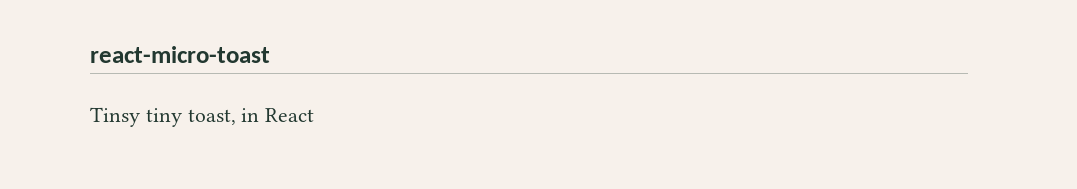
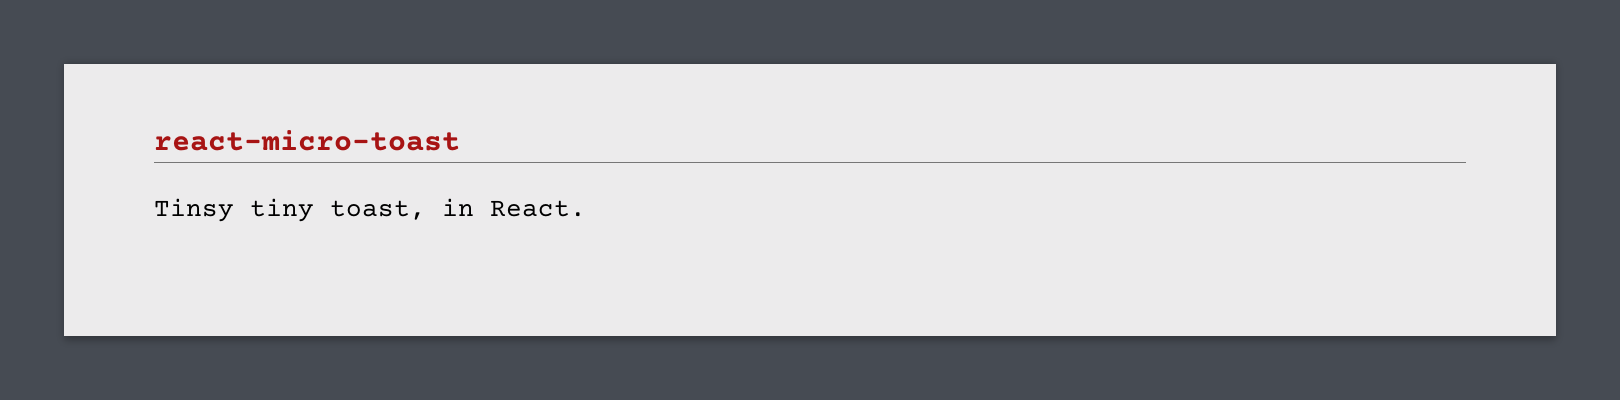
[265,108,315,122] React -> [490,200,586,217] React.

